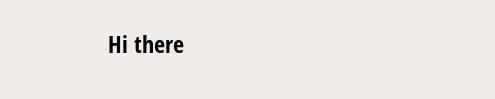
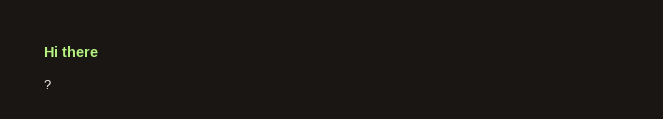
(185, 44) none -> [44,80,51,89] // ?

